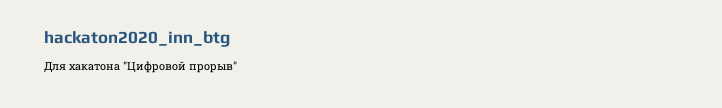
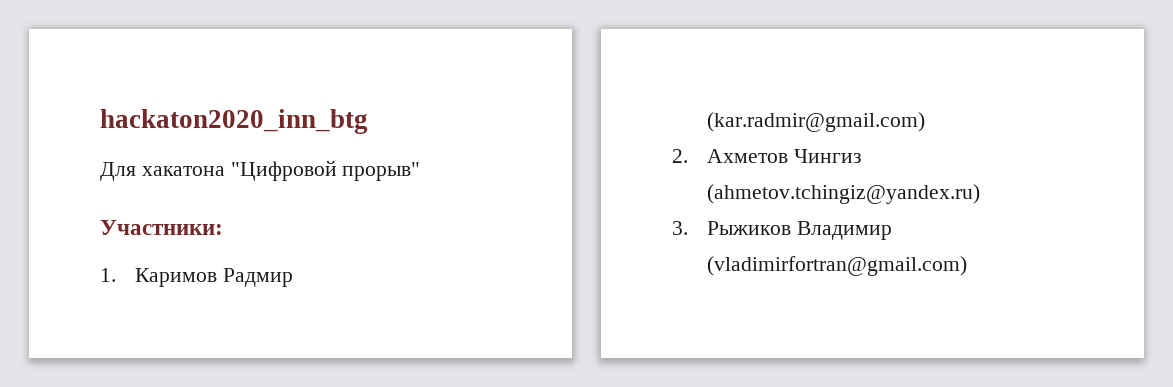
(237, 67) none -> [100,220,223,235] [100,268,294,287] [707,112,926,132] [672,149,863,163] [707,184,981,204] [672,221,893,240] [707,256,968,276] // Участники: // 1. Каримов Радмир (kar.radmir@gmail.com) // 2. Ахметов Чингиз (ahmetov.tchingiz@yandex.ru) // 3. Рыжиков Владимир (vladimirfortran@gmail.com)

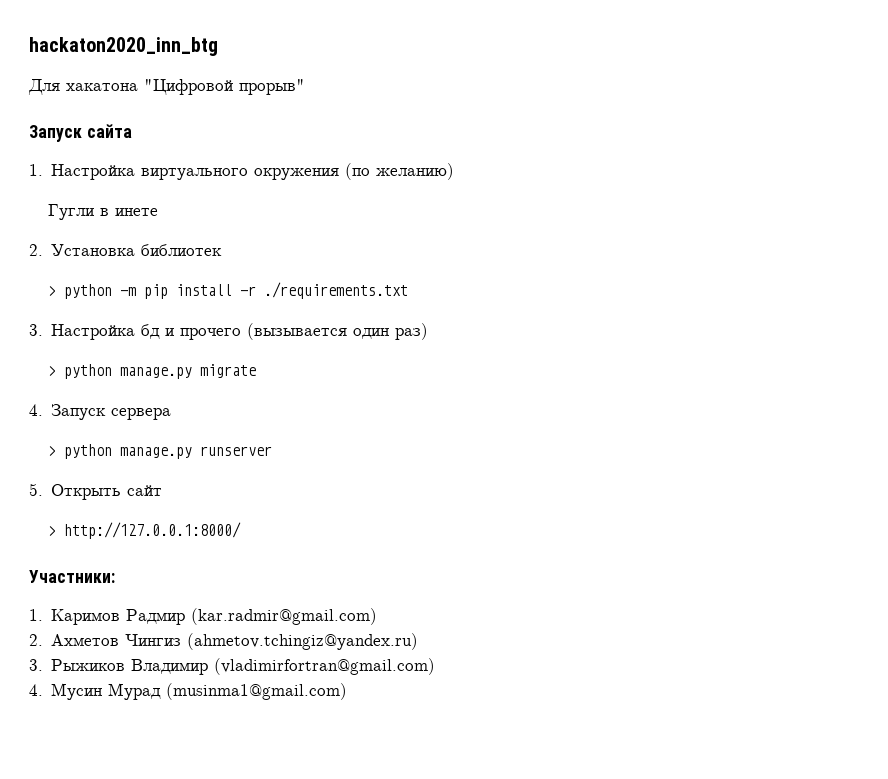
(421, 171) none -> [29,124,132,142] [29,163,455,180] [47,204,158,220] [29,244,223,256] [47,282,408,299] [29,323,429,340] [47,364,256,379] [29,404,172,420] [47,444,272,459] [29,483,163,500] [47,522,241,539] // Запуск сайта // 1. Настройка виртуального окружения (по желанию) // Гугли в инете // 2. Установка библиотек // > python -m pip install -r ./requirements.txt // 3. Настройка бд и прочего (вызывается один раз) // > python manage.py migrate // 4. Запуск сервера // > python manage.py runserver // 5. Открыть сайт // > http://127.0.0.1:8000/
(968, 266) none -> [29,683,348,700] // 4. Мусин Мурад (musinma1@gmail.com)

